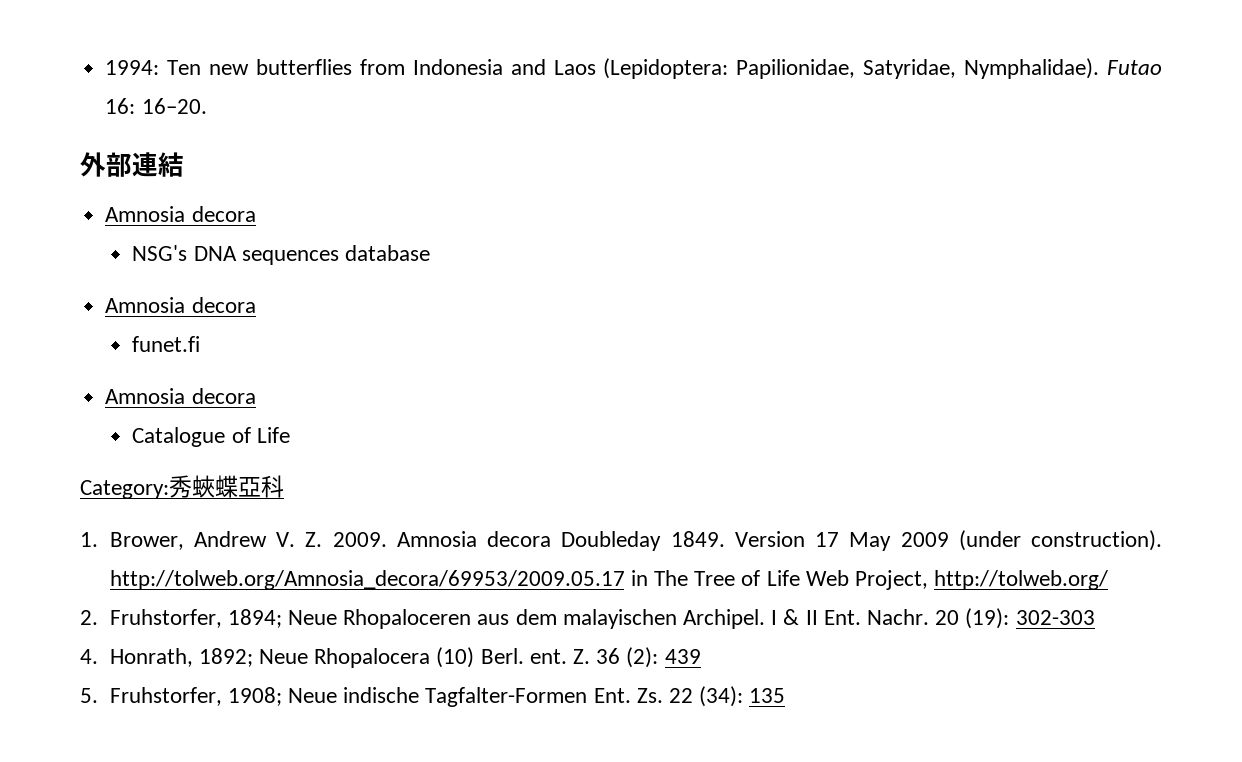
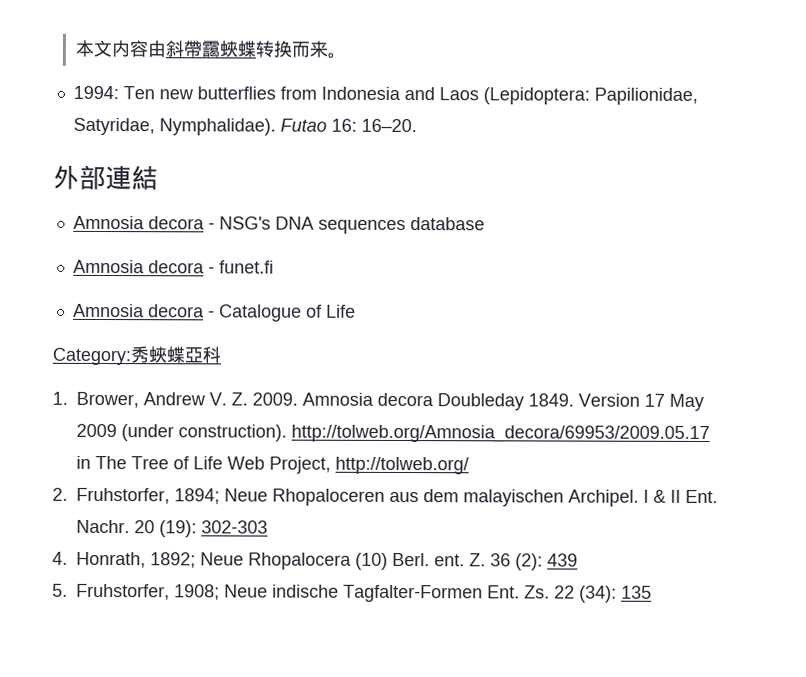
(105, 67) none -> [74,39,346,59] 本文内容由斜帶靄蛺蝶转换而来。 //
(256, 214) // -> [207,222,215,230] -
(256, 305) // -> [207,266,215,274] -
(256, 396) // -> [207,310,215,318] -

